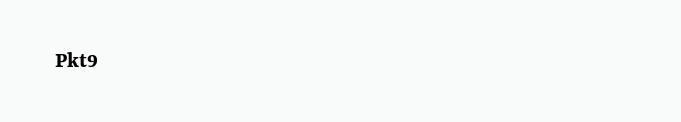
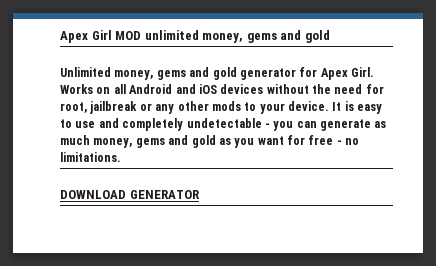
[55,52,98,67] Pkt9 -> [60,30,330,43] [60,67,374,80] [60,84,384,94] [60,101,383,114] [60,118,387,131] [60,135,360,148] [60,152,121,162] [60,190,200,199] Apex Girl MOD unlimited money, gems and gold // Unlimited money, gems and gold generator for Apex Girl. Works on all Android and iOS devices without the need for root, jailbreak or any other mods to your device. It is easy to use and completely undetectable - you can generate as much money, gems and gold as you want for free - no limitations. // DOWNLOAD GENERATOR

